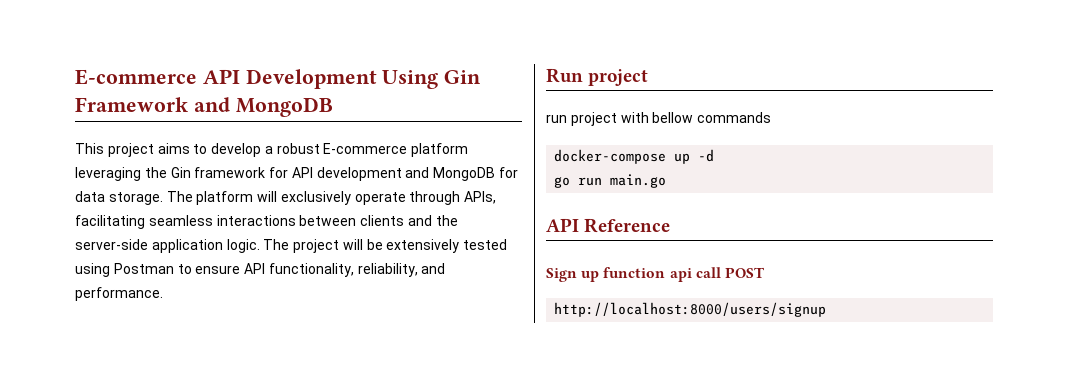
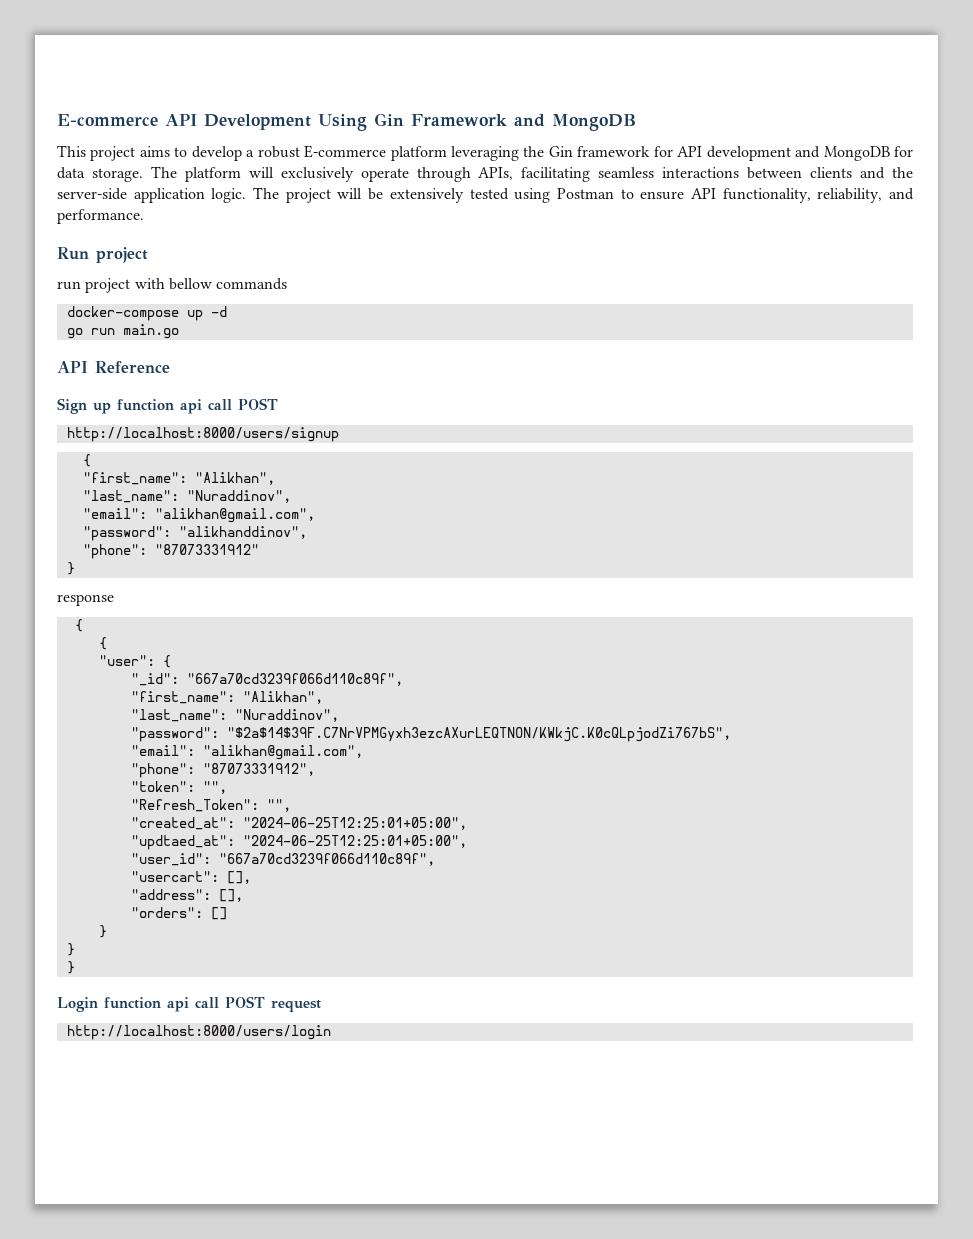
(827, 309) none -> [82,454,91,467] [82,472,275,485] [82,490,291,503] [82,508,315,523] [82,526,307,541] [82,544,259,559] [66,562,75,575] [57,594,114,606] [74,619,83,632] [98,637,107,650] [98,655,171,668] [130,673,403,686] [130,691,323,704] [130,709,339,722] [130,727,731,742] [130,745,363,760] [130,763,315,778] [130,781,227,794] [130,799,291,812] [130,817,467,830] [130,835,467,850] [130,853,435,866] [130,871,251,884] [130,889,243,902] [130,907,227,920] [98,925,107,938] [66,943,75,956] [66,961,75,974] [57,996,321,1012] [66,1025,331,1040] // { // "first_name": "Alikhan", // "last_name": "Nuraddinov", // "email": "alikhan@gmail.com", // "password": "alikhanddinov", // "phone": "87073331912" // } // response // { // { // "user": { // "_id": "667a70cd3239f066d110c89f", // "first_name": "Alikhan", // "last_name": "Nuraddinov", // "password": "$2a$14$39F.C7NrVPMGyxh3ezcAXurLEQTNON/KWkjC.K0cQLpjodZi767bS", // "email": "alikhan@gmail.com", // "phone": "87073331912", // "token": "", // "Refresh_Token": "", // "created_at": "2024-06-25T12:25:01+05:00", // "updtaed_at": "2024-06-25T12:25:01+05:00", // "user_id": "667a70cd3239f066d110c89f", // "usercart": [], // "address": [], // "orders": [] // } // } // } // Login function api call POST request // http://localhost:8000/users/login

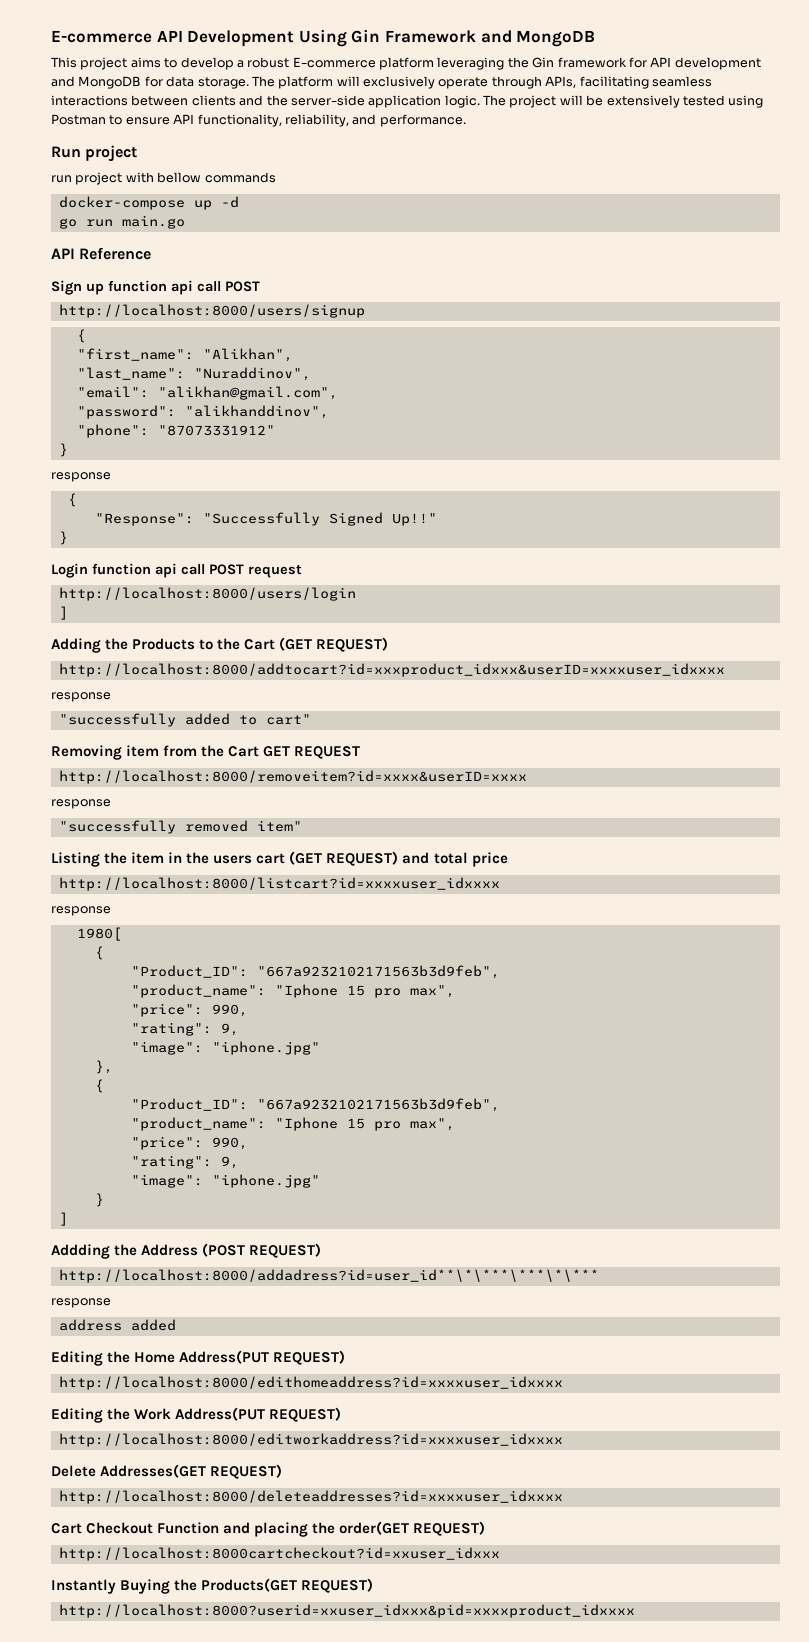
[98,637,107,650] [98,655,171,668] [130,673,403,686] [130,691,323,704] [130,709,339,722] [130,727,731,742] [130,745,363,760] [130,763,315,778] [130,781,227,794] [130,799,291,812] [130,817,467,830] [130,835,467,850] [130,853,435,866] [130,871,251,884] [130,889,243,902] [130,907,227,920] [98,925,107,938] [66,943,75,956] { // "user": { // "_id": "667a70cd3239f066d110c89f", // "first_name": "Alikhan", // "last_name": "Nuraddinov", // "password": "$2a$14$39F.C7NrVPMGyxh3ezcAXurLEQTNON/KWkjC.K0cQLpjodZi767bS", // "email": "alikhan@gmail.com", // "phone": "87073331912", // "token": "", // "Refresh_Token": "", // "created_at": "2024-06-25T12:25:01+05:00", // "updtaed_at": "2024-06-25T12:25:01+05:00", // "user_id": "667a70cd3239f066d110c89f", // "usercart": [], // "address": [], // "orders": [] // } // } -> [94,512,437,526] "Response": "Successfully Signed Up!!"
(331, 1032) none -> [58,606,68,620] [51,637,389,653] [58,663,725,677] [51,692,111,702] [58,713,311,727] [51,745,361,760] [58,770,527,784] [51,799,111,809] [58,820,302,834] [51,851,508,867] [58,877,500,891] [51,906,111,916] [76,927,122,941] [94,946,104,960] [130,965,500,979] [130,984,455,998] [130,1003,248,1017] [130,1022,239,1036] [130,1041,320,1055] [94,1060,113,1074] [94,1079,104,1093] [130,1098,500,1112] [130,1117,455,1131] [130,1136,248,1150] [130,1155,239,1169] [130,1174,320,1188] [94,1193,104,1207] [58,1212,68,1226] [51,1243,322,1259] [58,1269,599,1283] [51,1298,111,1308] [58,1319,176,1331] [51,1350,346,1366] [58,1376,563,1390] [51,1407,342,1423] [58,1433,563,1447] [51,1464,283,1479] [58,1490,563,1504] [51,1521,486,1537] [58,1547,500,1561] [51,1578,374,1594] [58,1604,635,1618] // ] // Adding the Products to the Cart (GET REQUEST) // http://localhost:8000/addtocart?id=xxxproduct_idxxx&userID=xxxxuser_idxxxx // response // "successfully added to cart" // Removing item from the Cart GET REQUEST // http://localhost:8000/removeitem?id=xxxx&userID=xxxx // response // "successfully removed item" // Listing the item in the users cart (GET REQUEST) and total price // http://localhost:8000/listcart?id=xxxxuser_idxxxx // response // 1980[ // { // "Product_ID": "667a9232102171563b3d9feb", // "product_name": "Iphone 15 pro max", // "price": 990, // "rating": 9, // "image": "iphone.jpg" // }, // { // "Product_ID": "667a9232102171563b3d9feb", // "product_name": "Iphone 15 pro max", // "price": 990, // "rating": 9, // "image": "iphone.jpg" // } // ] // Addding the Address (POST REQUEST) // http://localhost:8000/addadress?id=user_id**\*\***\***\*\*** // response // address added // Editing the Home Address(PUT REQUEST) // http://localhost:8000/edithomeaddress?id=xxxxuser_idxxxx // Editing the Work Address(PUT REQUEST) // http://localhost:8000/editworkaddress?id=xxxxuser_idxxxx // Delete Addresses(GET REQUEST) // http://localhost:8000/deleteaddresses?id=xxxxuser_idxxxx // Cart Checkout Function and placing the order(GET REQUEST) // http://localhost:8000cartcheckout?id=xxuser_idxxx // Instantly Buying the Products(GET REQUEST) // http://localhost:8000?userid=xxuser_idxxx&pid=xxxxproduct_idxxxx

